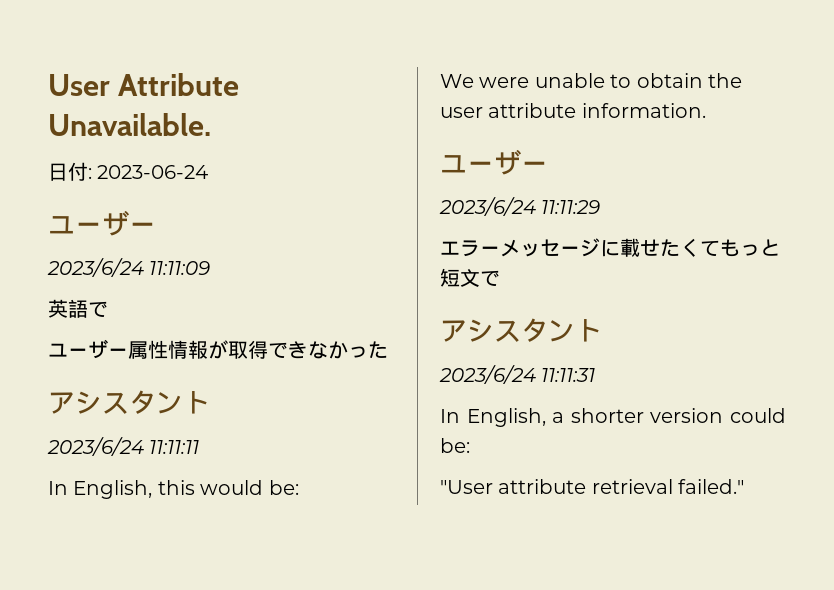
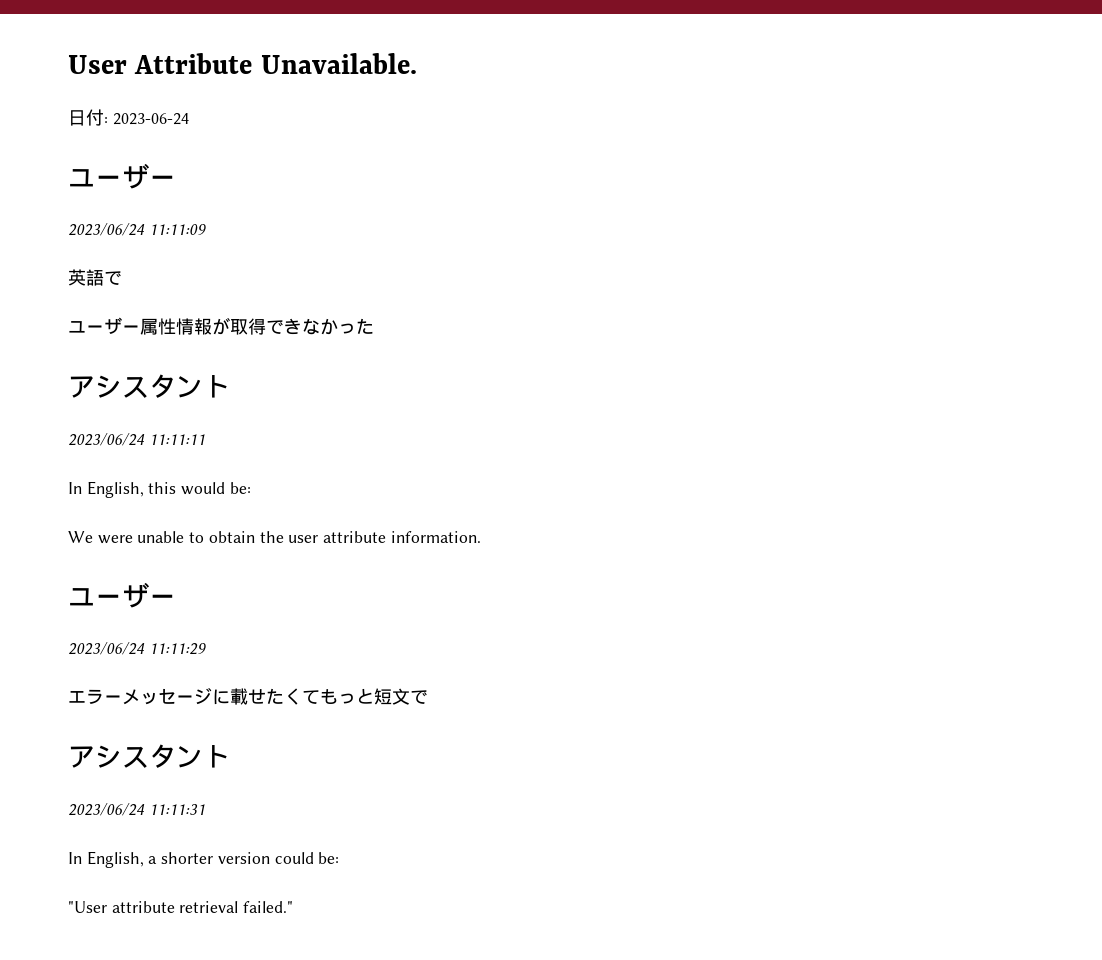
[47,258,144,277] 2023/6/24 -> [68,223,145,236] 2023/06/24
[47,437,144,456] 2023/6/24 -> [68,433,145,446] 2023/06/24
[439,197,536,216] 2023/6/24 -> [68,642,145,655] 2023/06/24
[439,365,536,384] 2023/6/24 -> [68,803,145,816] 2023/06/24

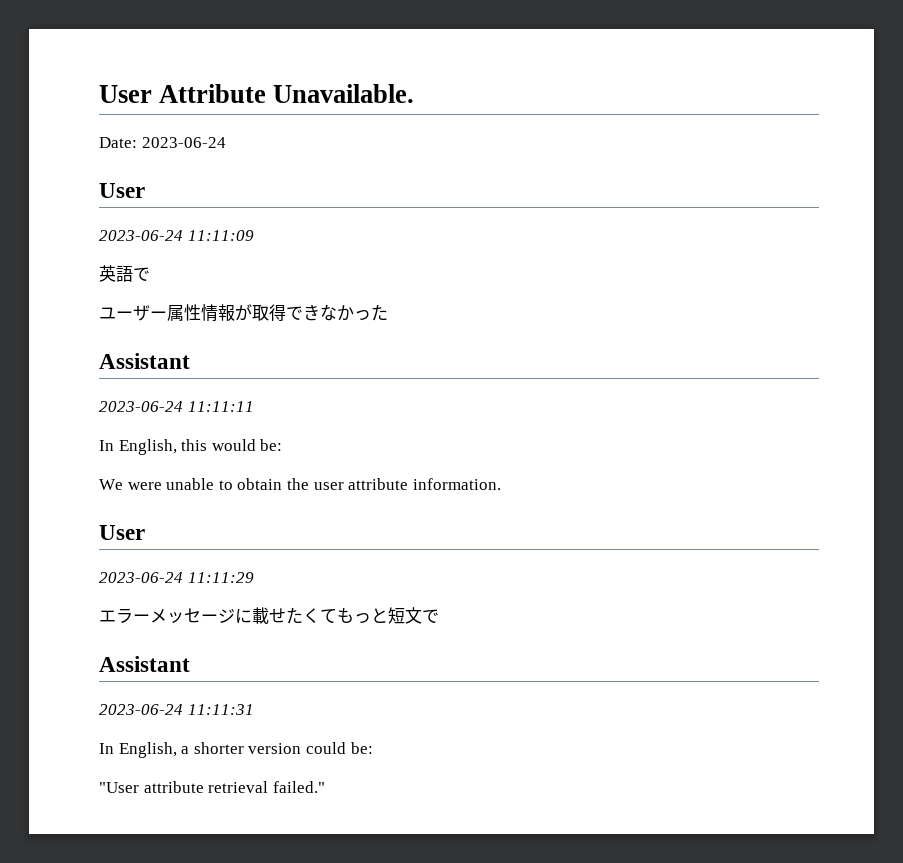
[68,109,108,126] 日付: -> [99,137,137,148] Date:
[68,163,176,189] [68,223,145,236] ユーザー // 2023/06/24 -> [99,183,145,198] [99,230,183,241] User // 2023-06-24
[68,374,230,398] [68,433,145,446] アシスタント // 2023/06/24 -> [99,353,190,369] [99,401,183,412] Assistant // 2023-06-24
[68,582,176,608] [68,642,145,655] ユーザー // 2023/06/24 -> [99,525,145,540] [99,572,183,583] User // 2023-06-24
[68,744,230,768] [68,803,145,816] アシスタント // 2023/06/24 -> [99,656,190,672] [99,704,183,715] Assistant // 2023-06-24

